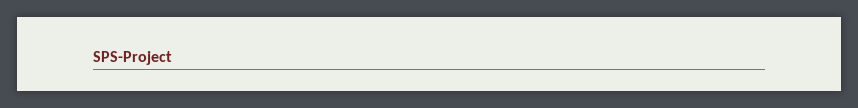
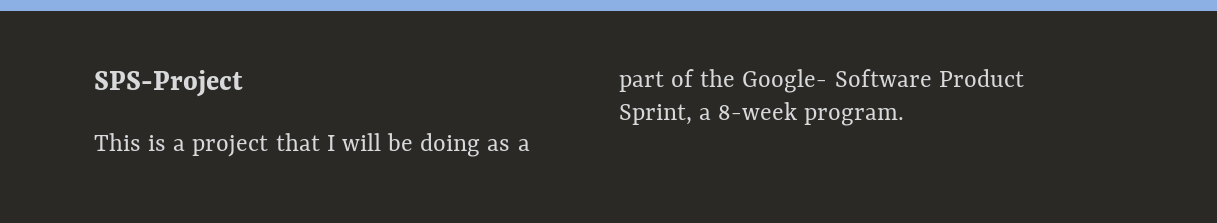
(172, 58) none -> [94,133,530,157] [619,69,1024,93] [619,102,905,126] // This is a project that I will be doing as a part of the Google- Software Product Sprint, a 8-week program.

